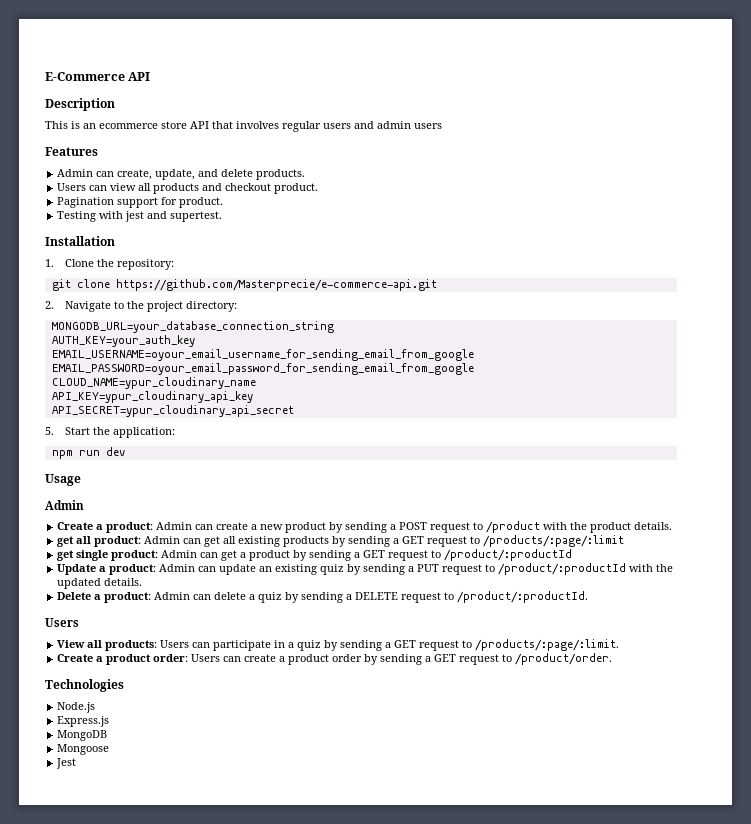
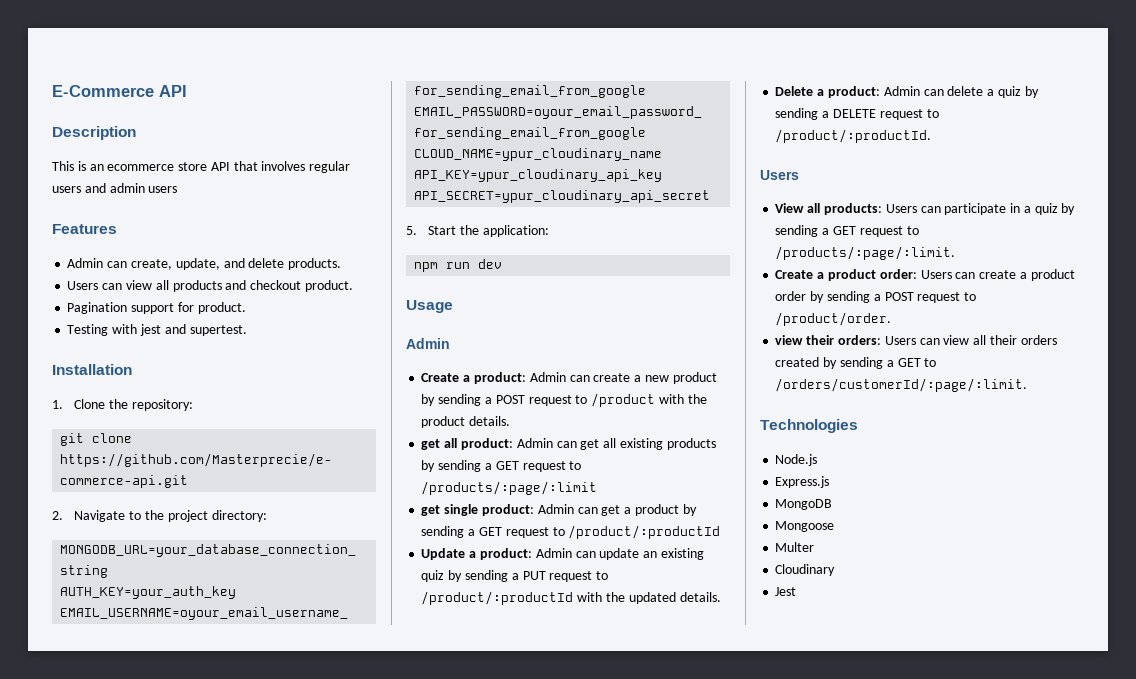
[434,654,457,662] GET -> [884,292,914,301] POST
(613, 659) none -> [775,335,1057,345] [775,357,937,369] [775,378,1028,392] // view their orders: Users can view all their orders created by sending a GET to /orders/customerId/:page/:limit.
(110, 749) none -> [775,542,815,552] [775,564,836,576] // Multer // Cloudinary

